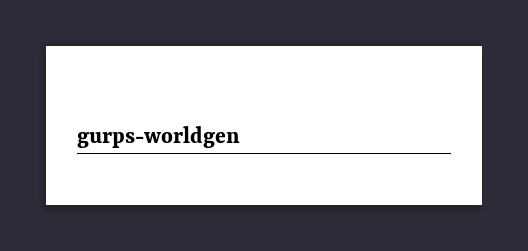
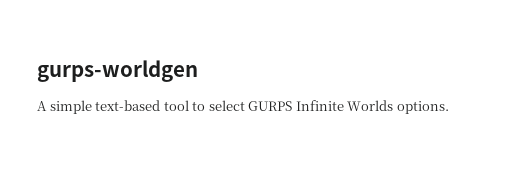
(240, 137) none -> [37,100,449,114] // A simple text-based tool to select GURPS Infinite Worlds options.

